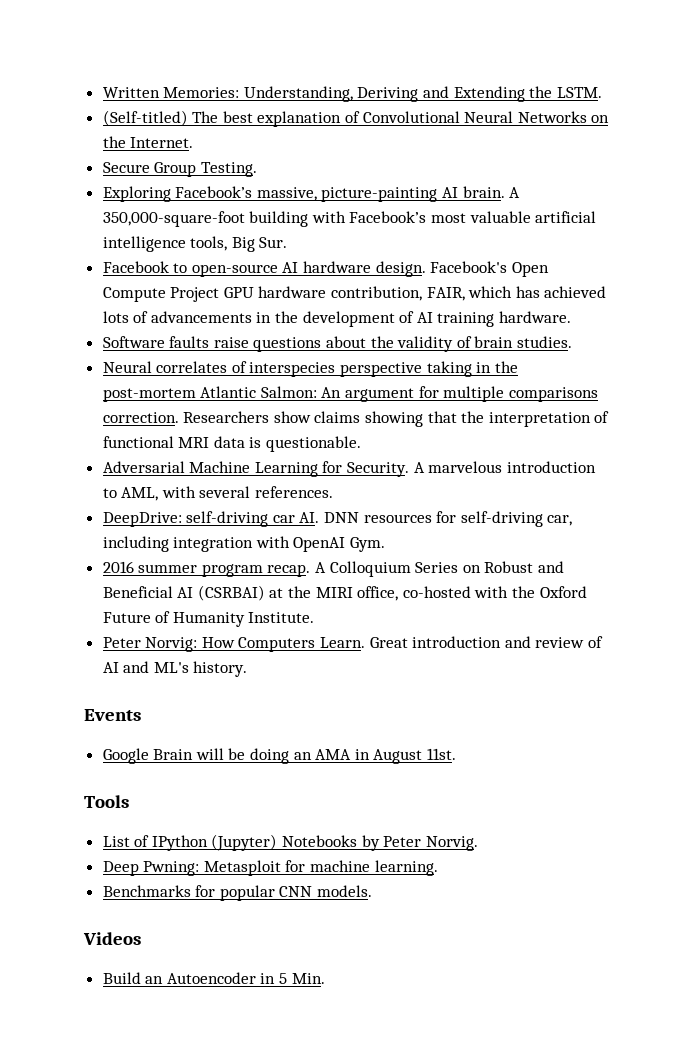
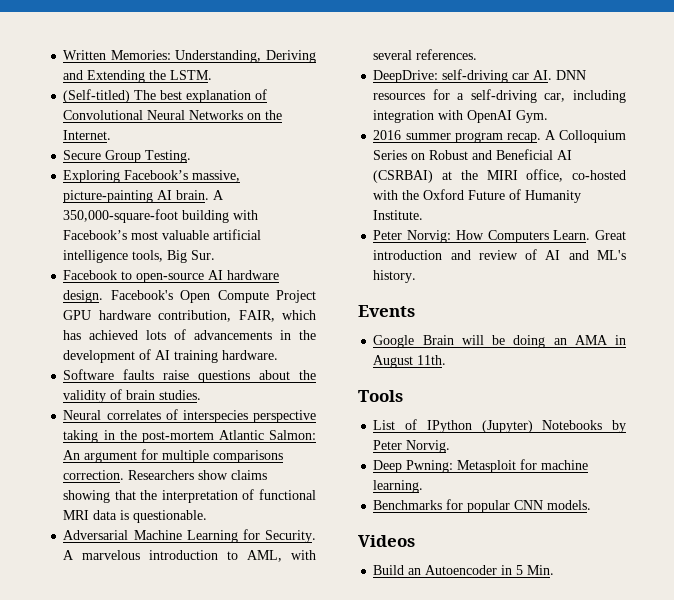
(457, 517) none -> [457,93,465,100] a
[427,748,457,760] 11st. -> [417,355,447,365] 11th.

